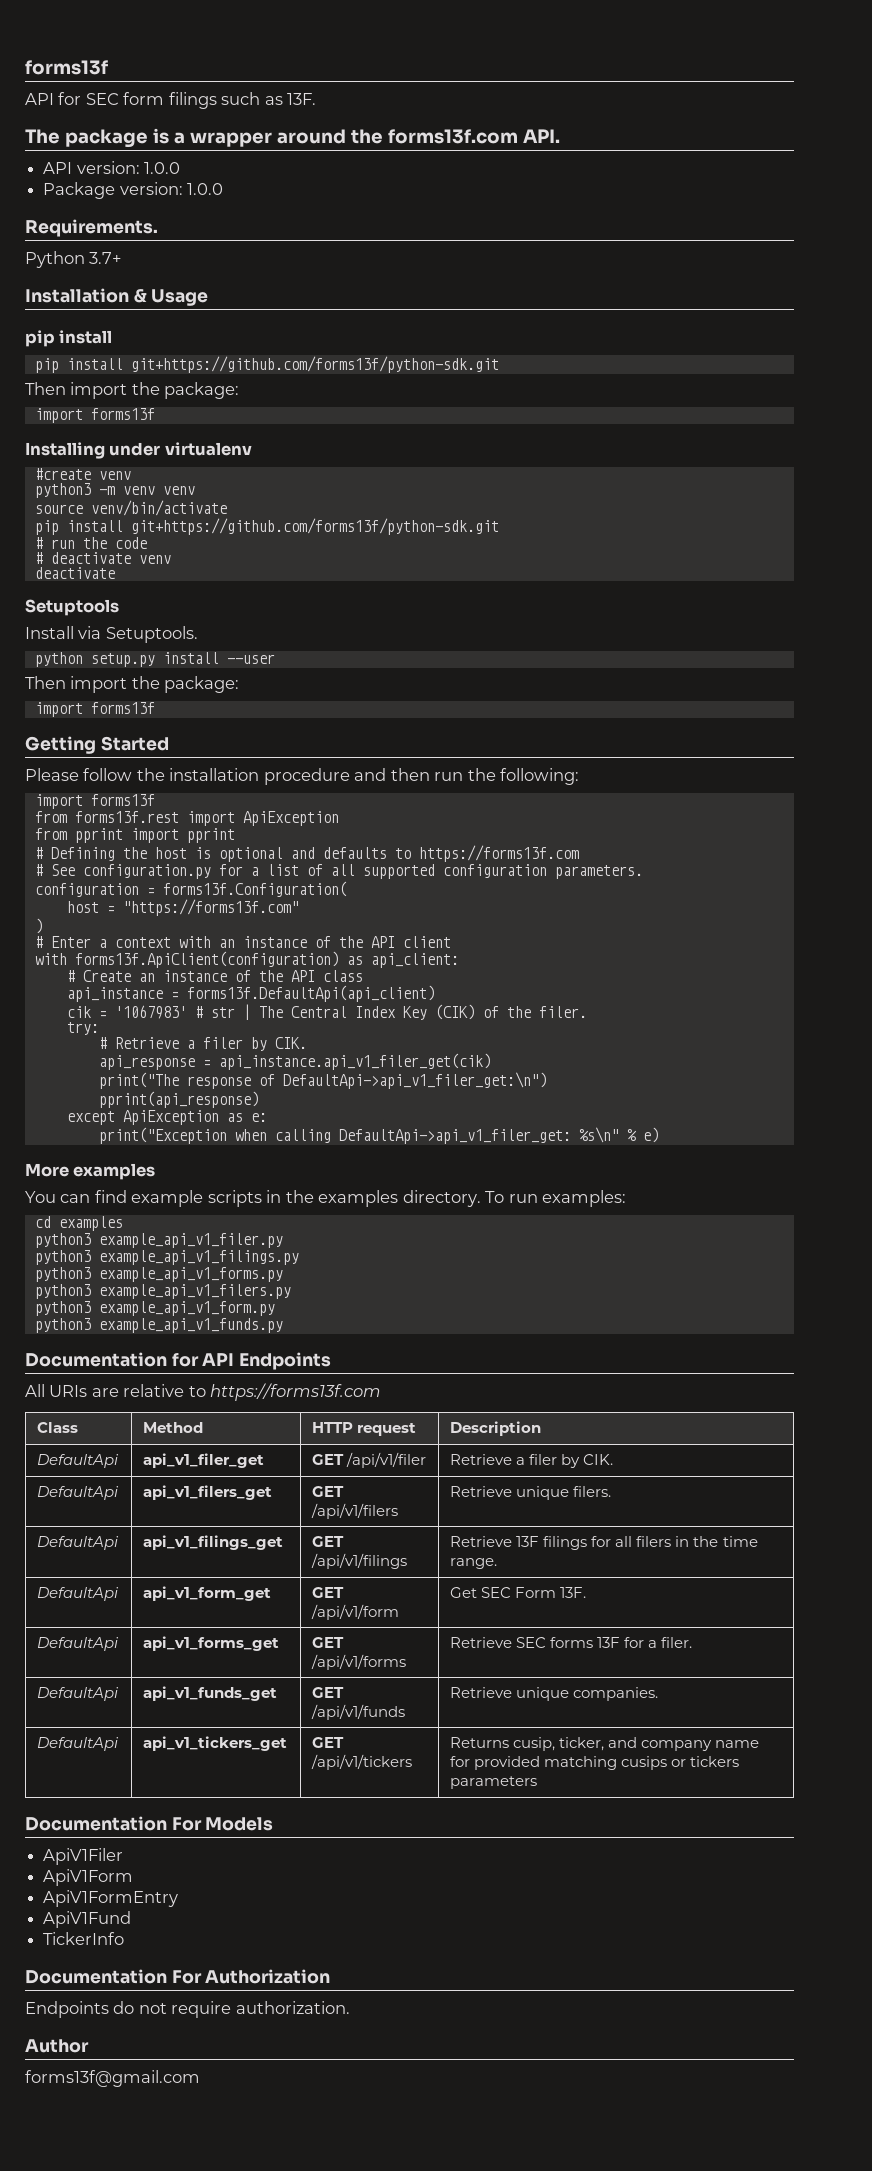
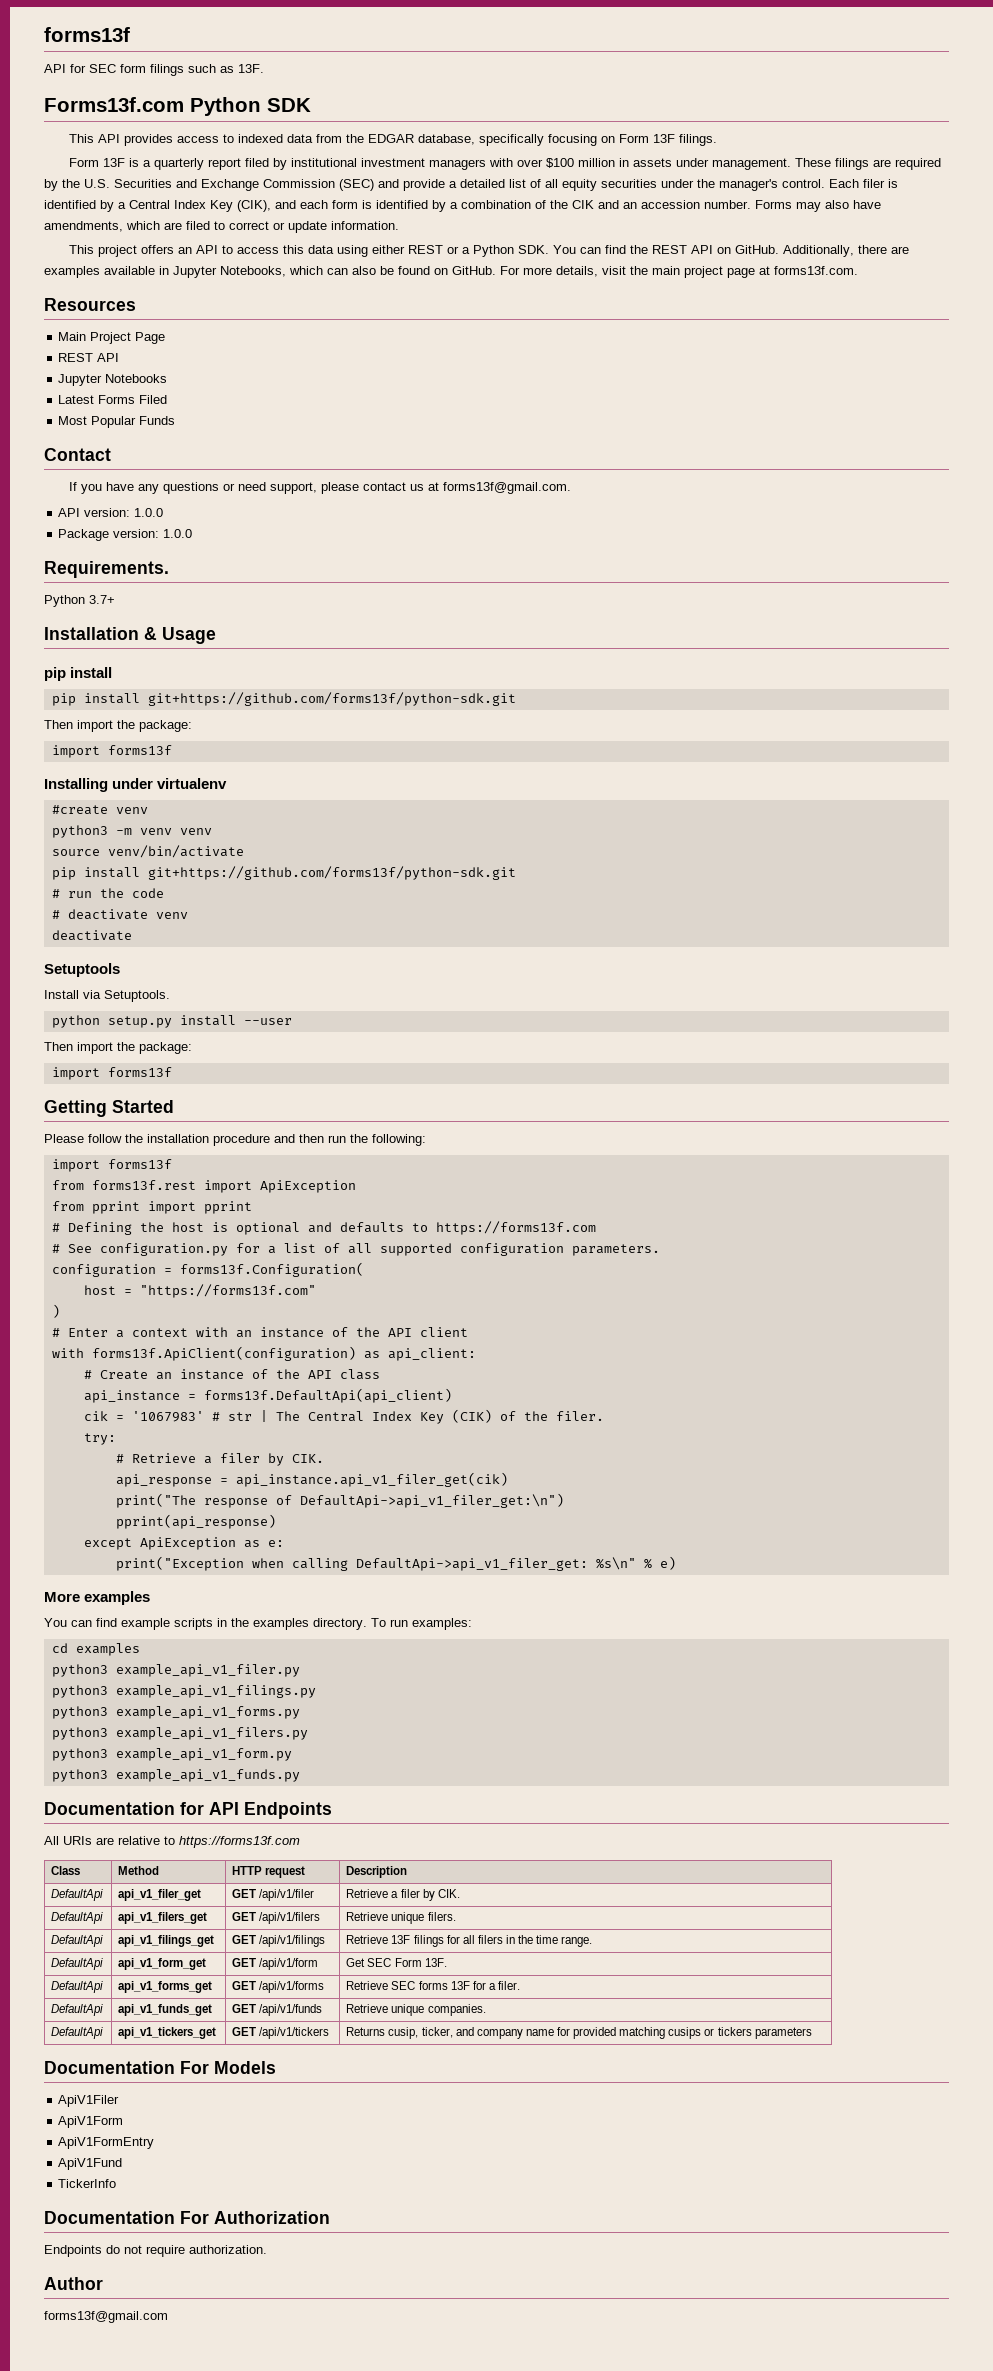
[25,128,560,148] The package is a wrapper around the forms13f.com API. -> [44,97,311,116] [68,134,717,146] [68,158,941,170] [44,179,898,191] [44,200,881,212] [44,221,399,233] [68,245,909,257] [44,266,858,278] [44,298,136,311] [58,332,166,344] [58,353,120,362] [58,374,168,386] [58,395,168,404] [58,416,176,428] [44,448,111,461] [68,482,571,494] Forms13f.com Python SDK // This API provides access to indexed data from the EDGAR database, specifically focusing on Form 13F filings. // Form 13F is a quarterly report filed by institutional investment managers with over $100 million in assets under management. These filings are required by the U.S. Securities and Exchange Commission (SEC) and provide a detailed list of all equity securities under the manager's control. Each filer is identified by a Central Index Key (CIK), and each form is identified by a combination of the CIK and an accession number. Forms may also have amendments, which are filed to correct or update information. // This project offers an API to access this data using either REST or a Python SDK. You can find the REST API on GitHub. Additionally, there are examples available in Jupyter Notebooks, which can also be found on GitHub. For more details, visit the main project page at forms13f.com. // Resources // Main Project Page // REST API // Jupyter Notebooks // Latest Forms Filed // Most Popular Funds // Contact // If you have any questions or need support, please contact us at forms13f@gmail.com.

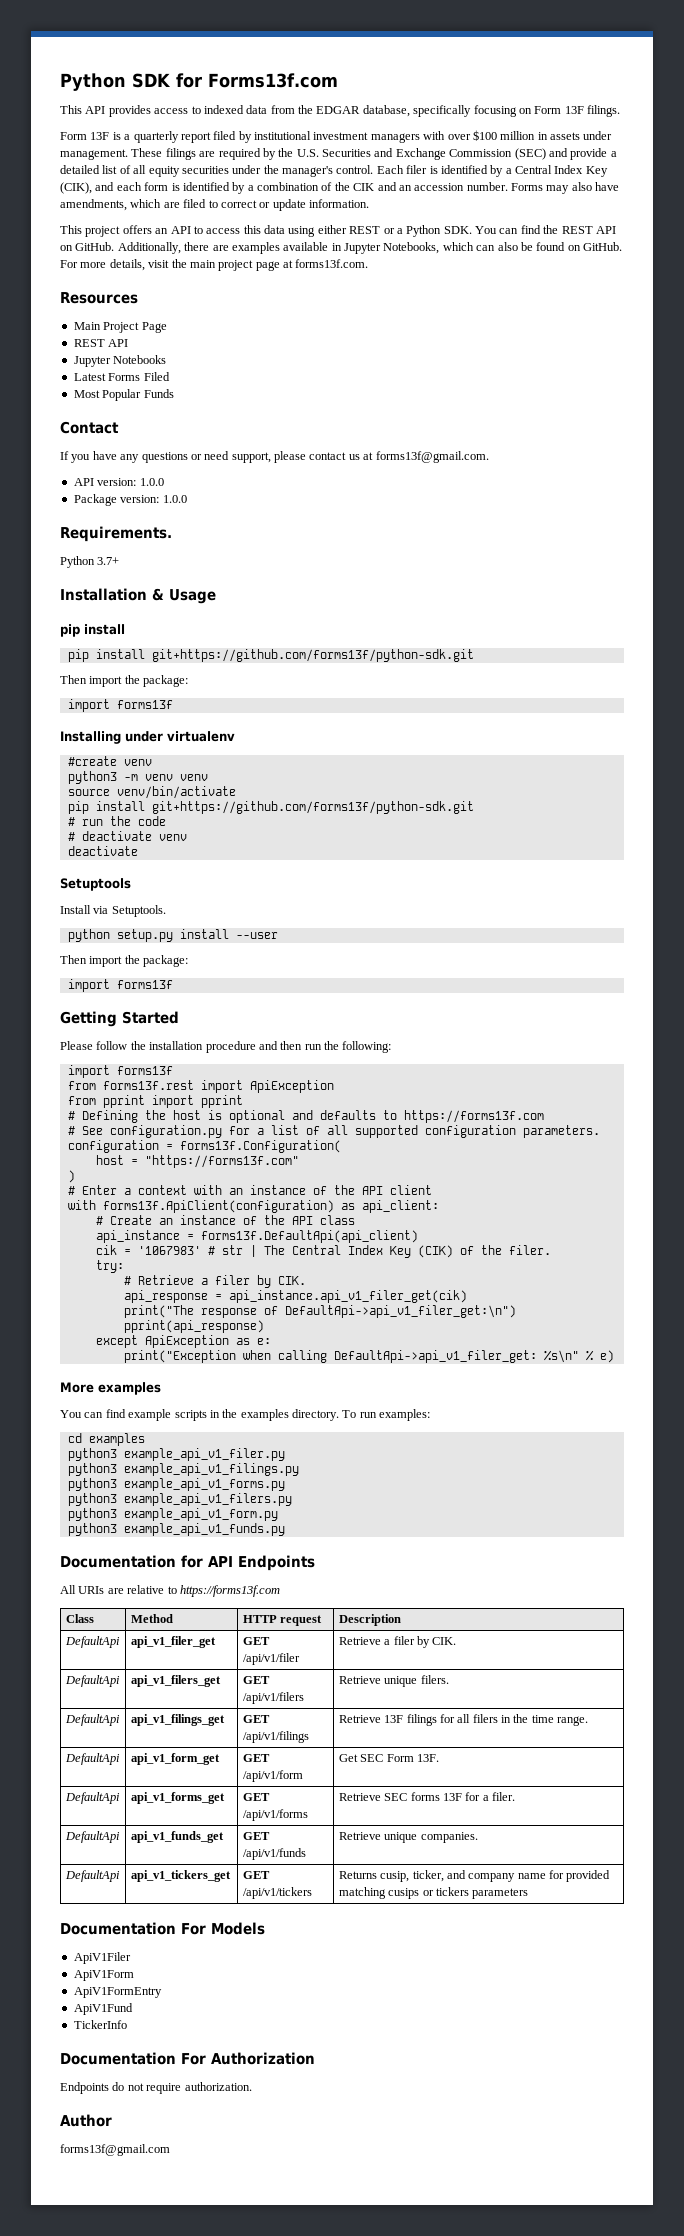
[44,27,130,42] [44,64,264,76] [44,97,184,112] forms13f // API for SEC form filings such as 13F. // Forms13f.com -> (60, 82) none
(311, 105) none -> [176,73,338,88] for Forms13f.com

